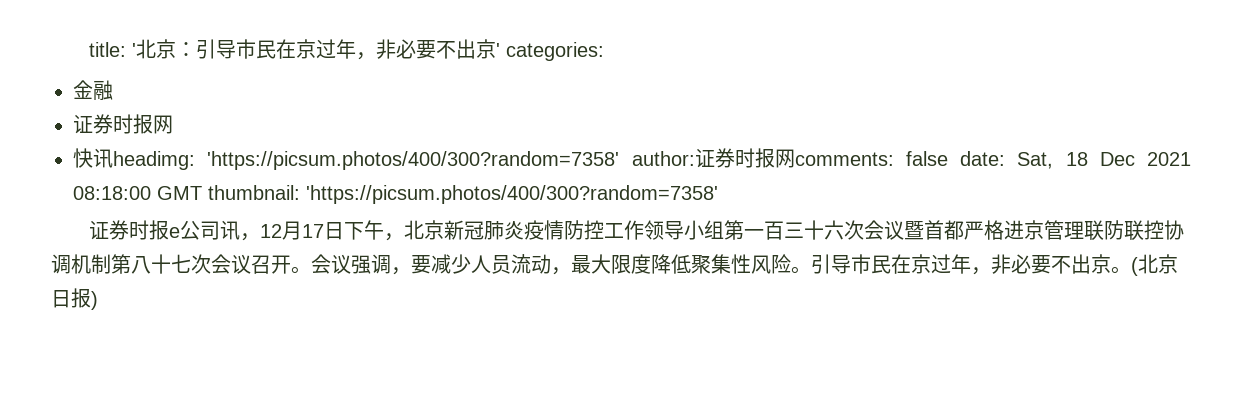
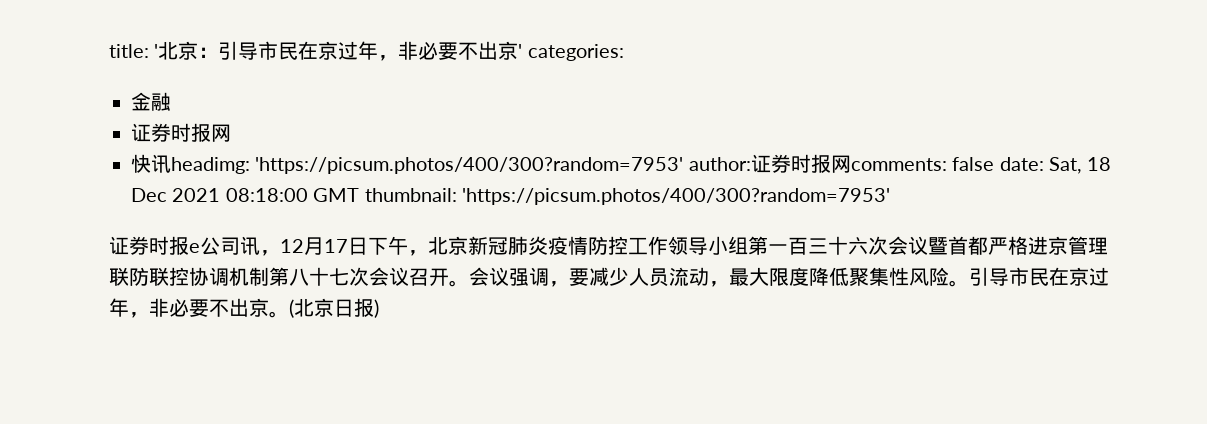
[207,151,620,170] 'https://picsum.photos/400/300?random=7358' -> [255,157,684,174] 'https://picsum.photos/400/300?random=7953'
[306,185,718,204] 'https://picsum.photos/400/300?random=7358' -> [462,188,890,205] 'https://picsum.photos/400/300?random=7953'

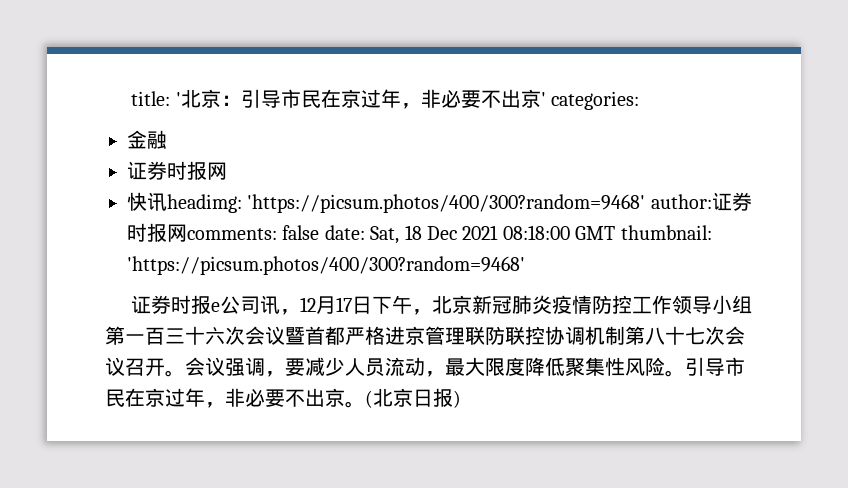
[255,157,684,174] 'https://picsum.photos/400/300?random=7953' -> [247,194,646,213] 'https://picsum.photos/400/300?random=9468'
[462,188,890,205] 'https://picsum.photos/400/300?random=7953' -> [127,256,525,275] 'https://picsum.photos/400/300?random=9468'

